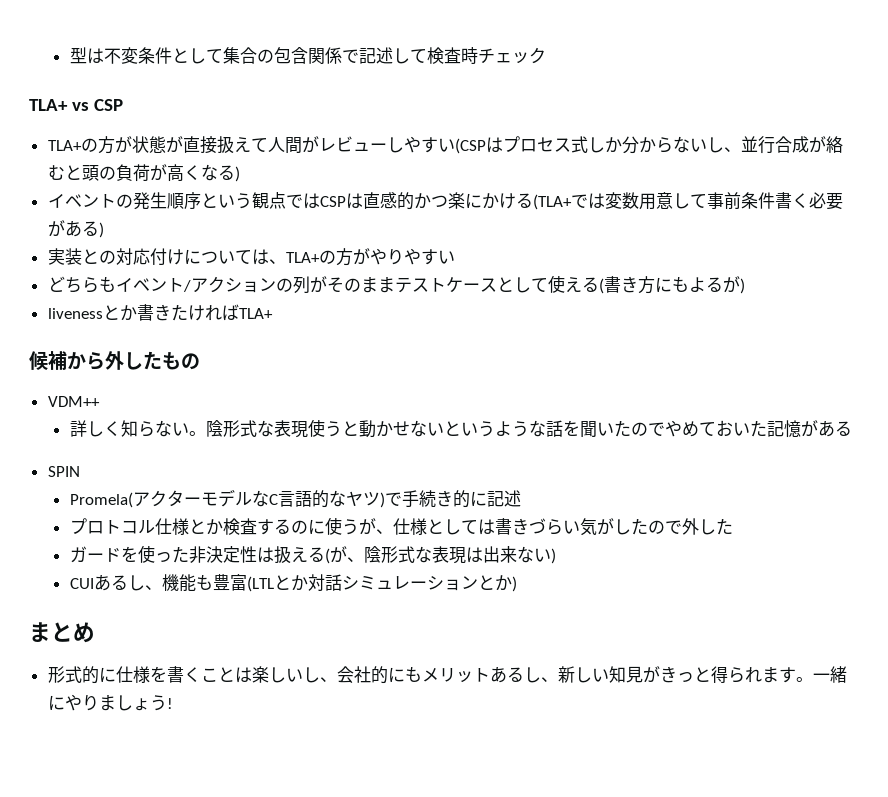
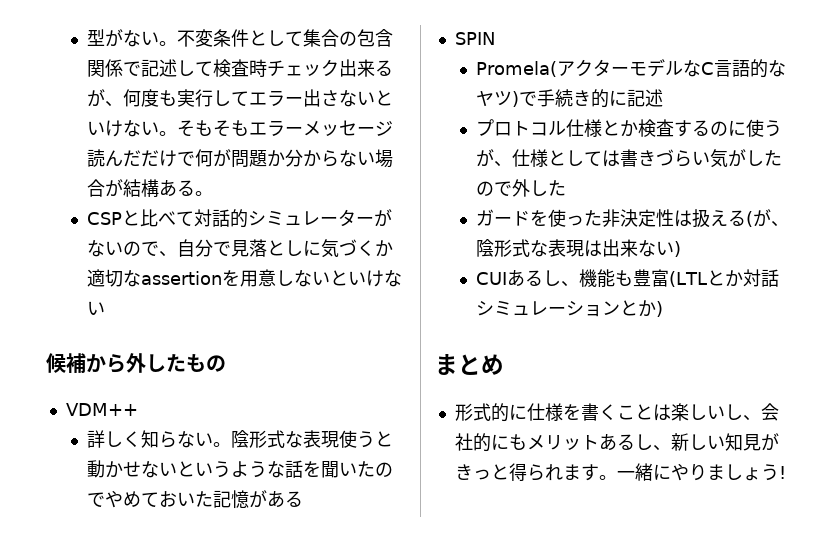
[86,48,104,64] は -> [105,29,178,47] がない。
[29,99,124,111] [47,136,843,154] [47,164,240,182] [47,192,843,210] [47,220,104,238] [47,248,455,266] [47,275,745,294] [47,304,273,321] // TLA+ vs CSP // TLA+の方が状態が直接扱えて人間がレビューしやすい(CSPはプロセス式しか分からないし、並行合成が絡むと頭の負荷が高くなる) // イベントの発生順序という観点ではCSPは直感的かつ楽にかける(TLA+では変数用意して事前条件書く必要がある) // 実装との対応付けについては、TLA+の方がやりやすい // どちらもイベント/アクションの列がそのままテストケースとして使える(書き方にもよるが) // livenessとか書きたければTLA+ -> [339,59,394,77] [87,89,394,107] [87,120,394,137] [87,149,394,168] [87,179,214,197] [87,209,393,228] [87,239,394,258] [87,269,403,287] [87,301,106,315] 出来るが、何度も実行してエラー出さないといけない。そもそもエラーメッセージ読んだだけで何が問題か分からない場合が結構ある。 // CSPと比べて対話的シミュレーターがないので、自分で見落としに気づくか適切なassertionを用意しないといけない

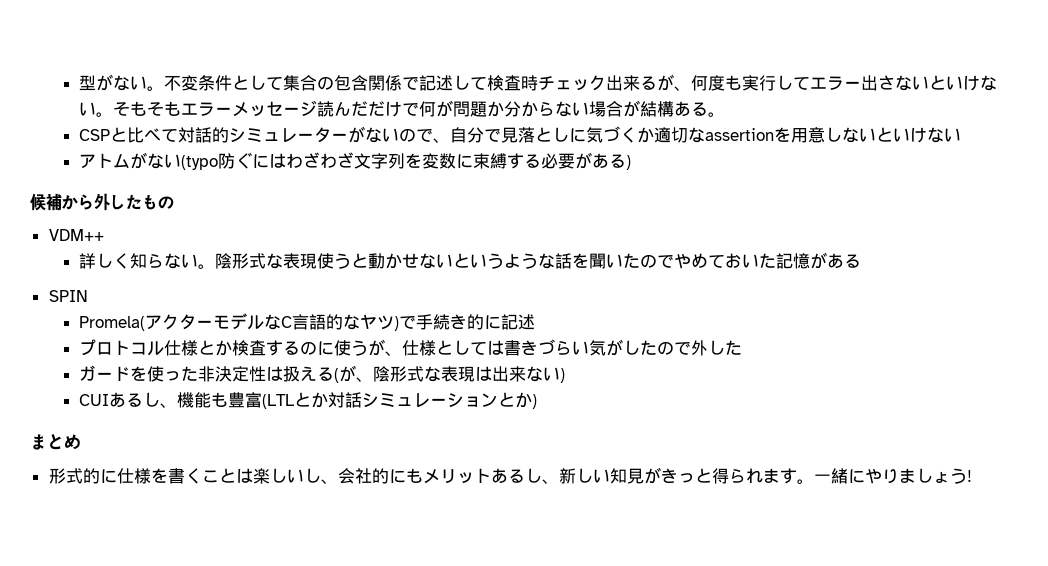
(106, 308) none -> [79,152,632,170] // アトムがない(typo防ぐにはわざわざ文字列を変数に束縛する必要がある)

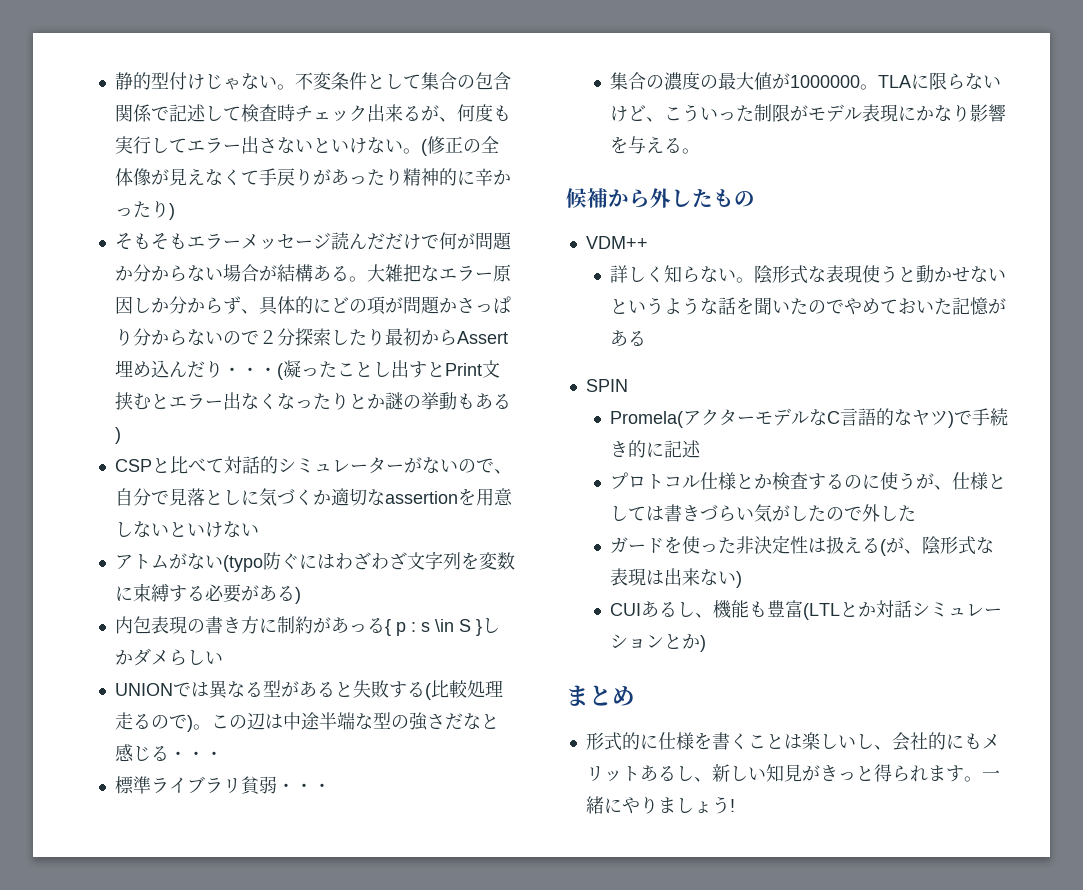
[79,74,114,91] 型が -> [115,72,242,90] 静的型付けじゃ
(114, 114) none -> [421,136,500,156] [115,168,512,186] [115,200,176,220] (修正の全体像が見えなくて手戻りがあったり精神的に辛かったり) //
(726, 114) none -> [367,264,512,282] [115,296,512,315] [115,328,509,346] [115,360,501,380] [115,392,512,410] [115,427,122,444] 大雑把なエラー原因しか分からず、具体的にどの項が問題かさっぱり分からないので２分探索したり最初からAssert埋め込んだり・・・(凝ったことし出すとPrint文挟むとエラー出なくなったりとか謎の挙動もある)
(632, 162) none -> [115,616,501,636] [115,648,224,666] [115,680,504,700] [115,712,500,732] [115,744,224,762] [115,776,332,795] [610,72,1002,90] [610,104,1007,122] [610,136,701,154] // 内包表現の書き方に制約があっる{ p : s \in S }しかダメらしい // UNIONでは異なる型があると失敗する(比較処理走るので)。この辺は中途半端な型の強さだなと感じる・・・ // 標準ライブラリ貧弱・・・ // 集合の濃度の最大値が1000000。TLAに限らないけど、こういった制限がモデル表現にかなり影響を与える。

